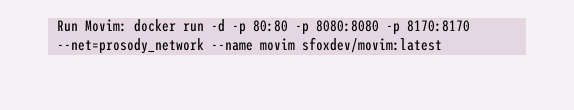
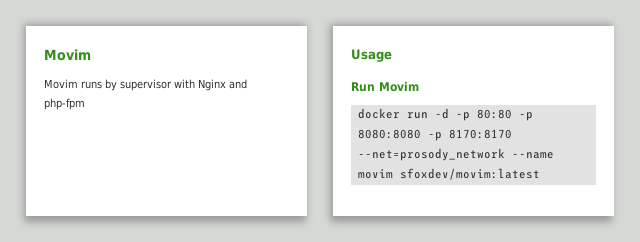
[56,19,127,32] Run Movim: -> [44,49,91,61] [44,79,247,91] [44,98,85,110] [351,49,392,62] [351,81,419,92] Movim // Movim runs by supervisor with Nginx and php-fpm // Usage // Run Movim //

